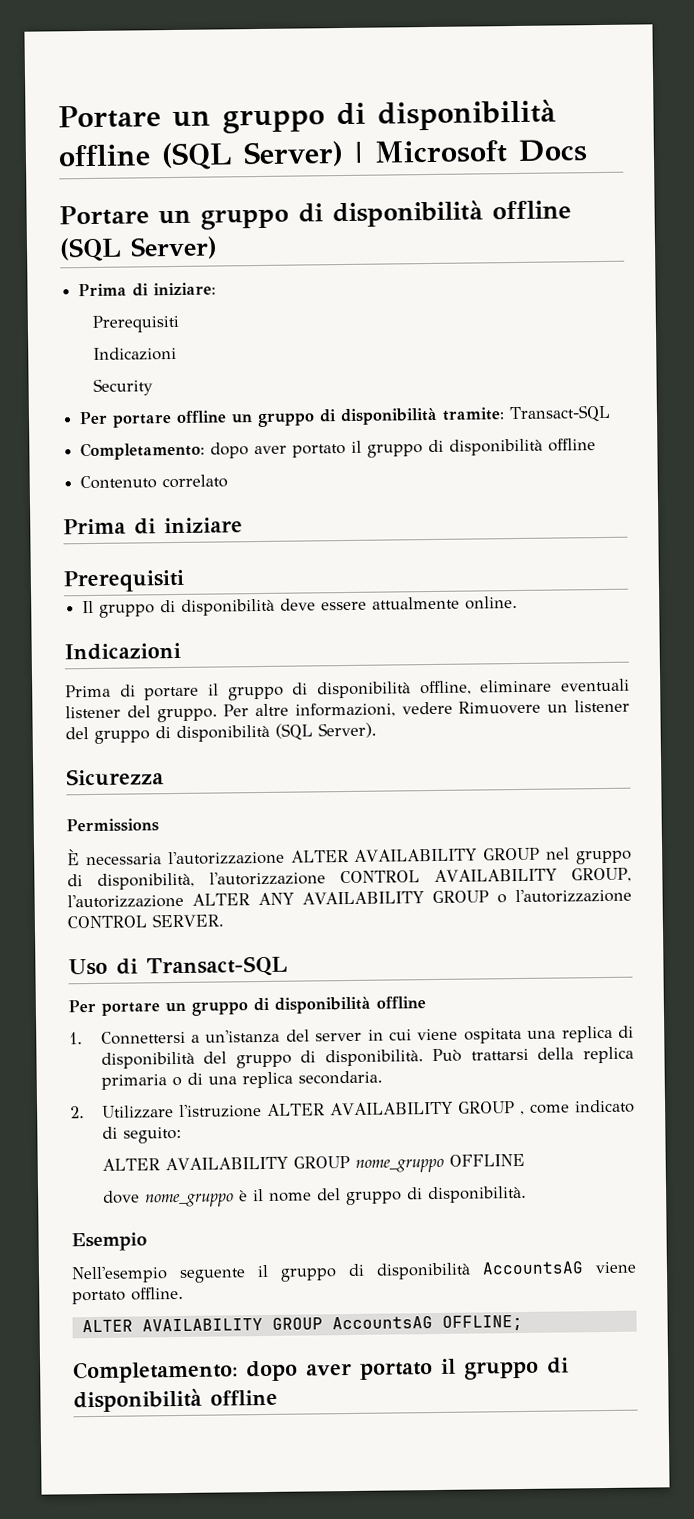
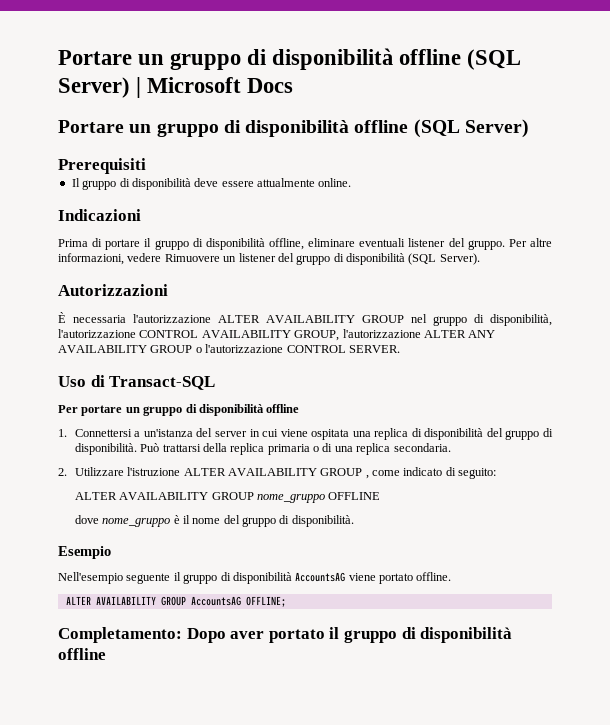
[78,282,217,297] [91,314,179,333] [92,346,177,361] [92,378,153,396] [79,404,612,428] [80,438,597,461] [80,474,229,490] [63,517,243,535] // Prima di iniziare: // Prerequisiti // Indicazioni // Security // Per portare offline un gruppo di disponibilità tramite: Transact-SQL // Completamento: dopo aver portato il gruppo di disponibilità offline // Contenuto correlato // Prima di iniziare -> (529, 128) none
[66,768,164,787] [66,818,159,833] Sicurezza // Permissions -> [58,284,168,296] Autorizzazioni
[246,1360,298,1382] dopo -> [186,628,226,643] Dopo

